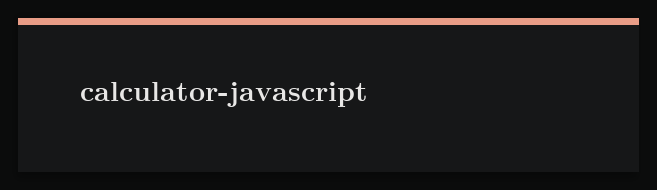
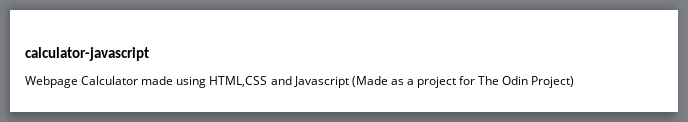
(368, 94) none -> [25,76,575,88] // Webpage Calculator made using HTML,CSS and Javascript (Made as a project for The Odin Project)

